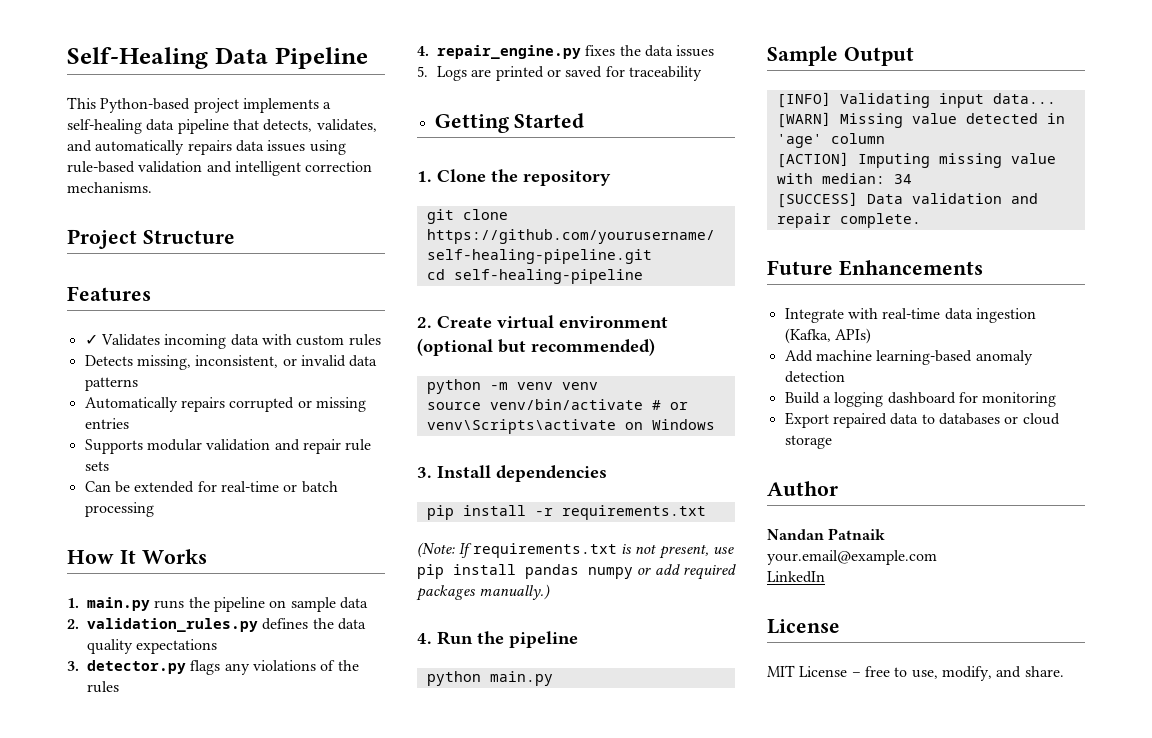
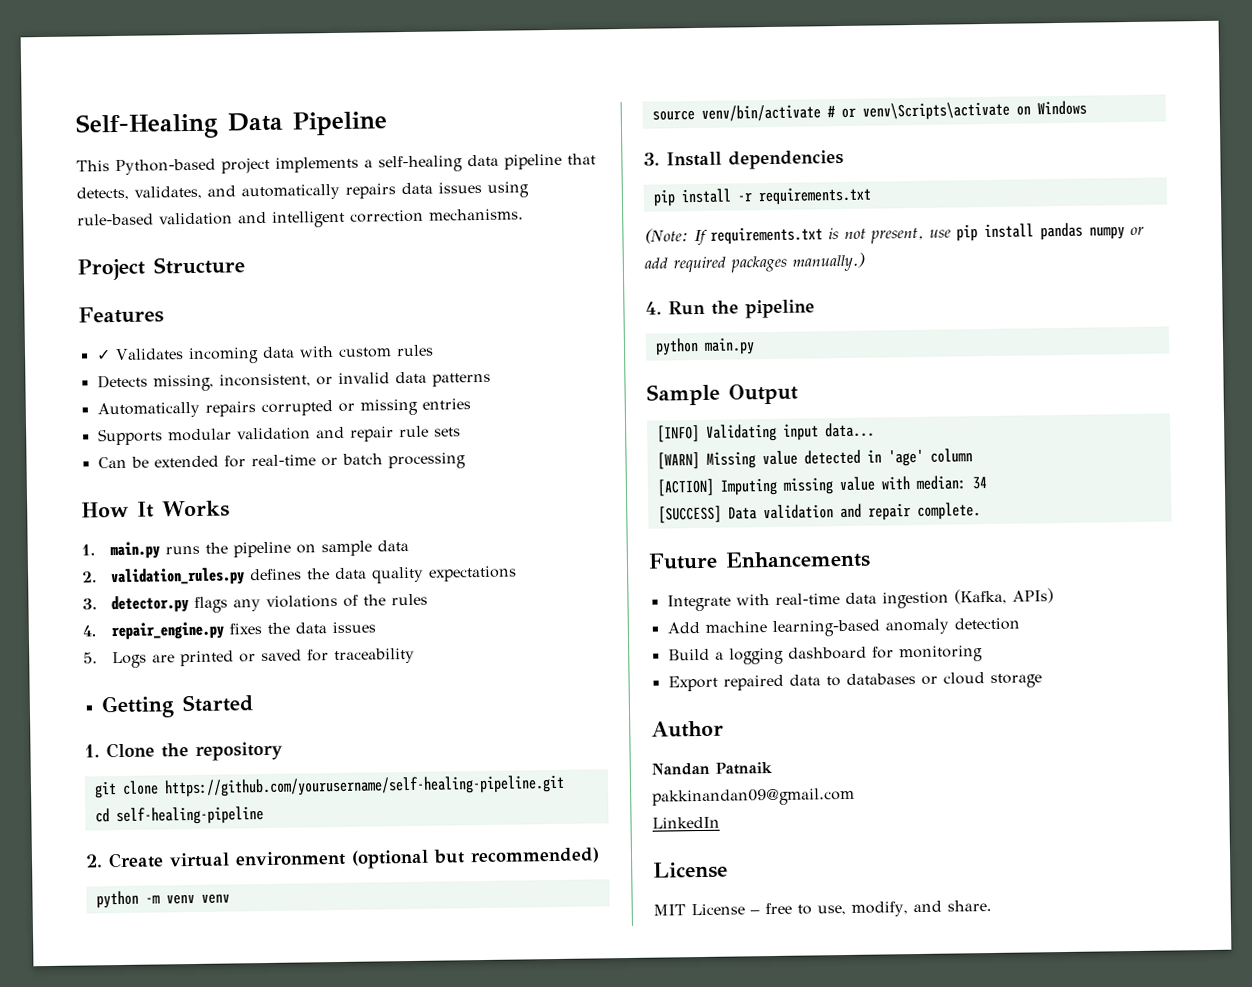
[767,550,937,565] your.email@example.com -> [652,787,855,807] pakkinandan09@gmail.com

